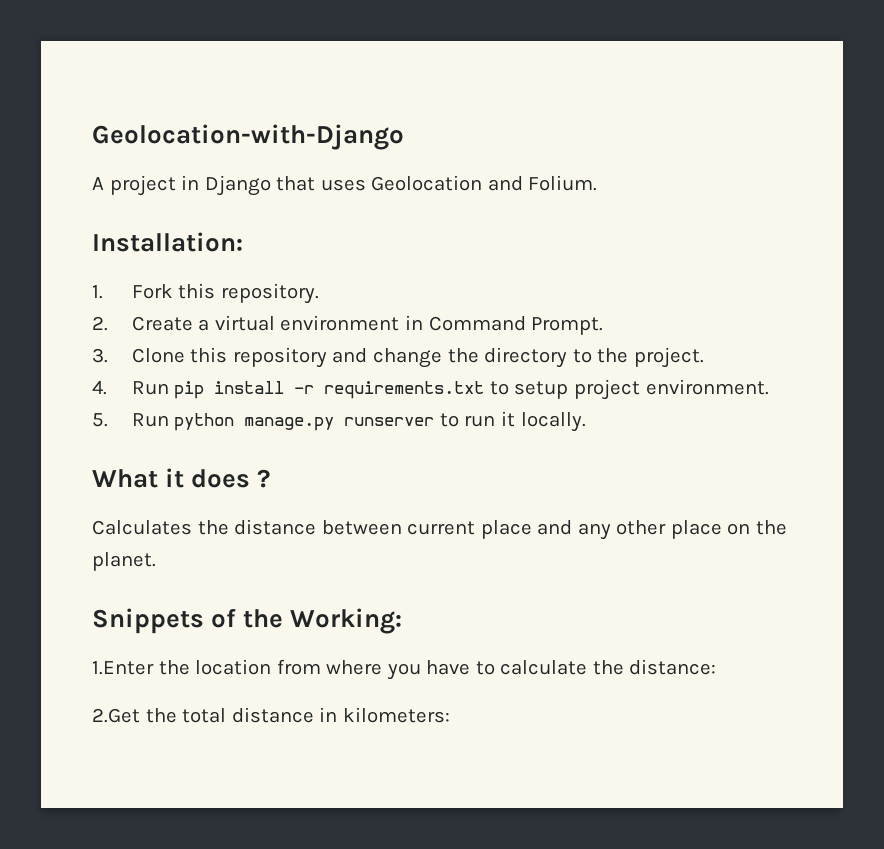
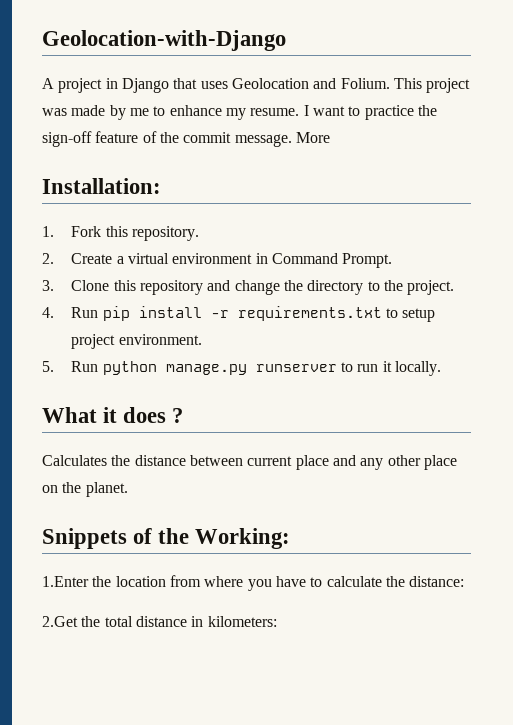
(598, 183) none -> [393,78,471,93] [42,105,437,120] [42,131,330,147] This project was made by me to enhance my resume. I want to practice the sign-off feature of the commit message. More

